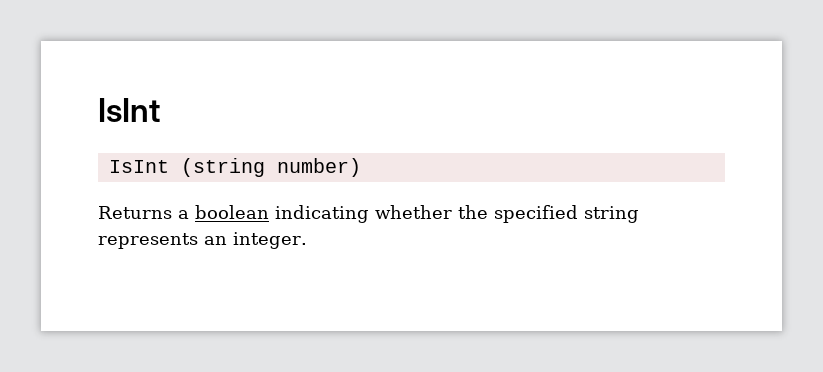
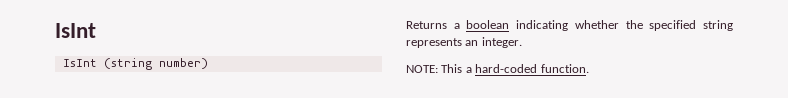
(307, 240) none -> [406,64,589,73] // NOTE: This a hard-coded function.

